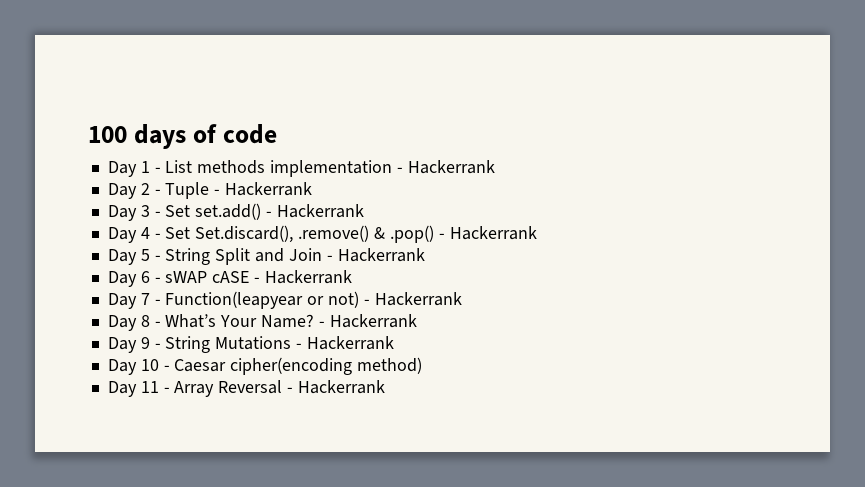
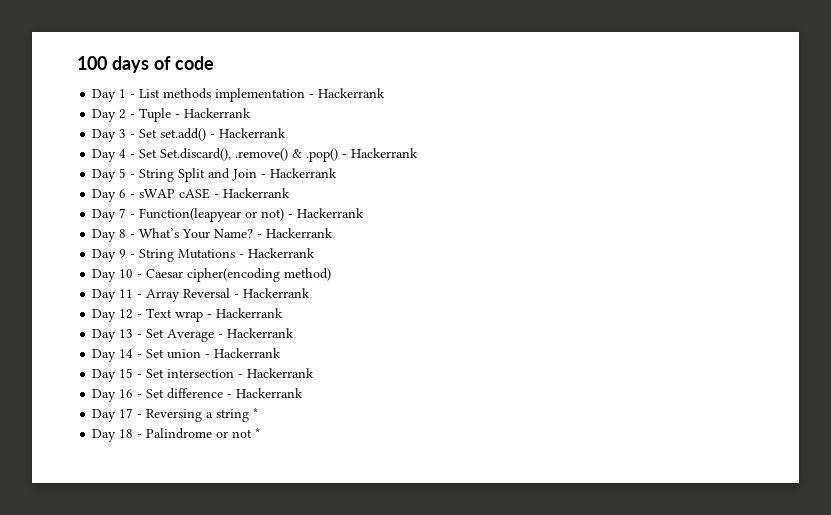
(385, 387) none -> [92,308,284,322] [92,328,295,342] [92,348,282,362] [92,368,315,382] [92,388,304,402] [92,408,259,422] [92,428,261,442] // Day 12 - Text wrap - Hackerrank // Day 13 - Set Average - Hackerrank // Day 14 - Set union - Hackerrank // Day 15 - Set intersection - Hackerrank // Day 16 - Set difference - Hackerrank // Day 17 - Reversing a string * // Day 18 - Palindrome or not *

